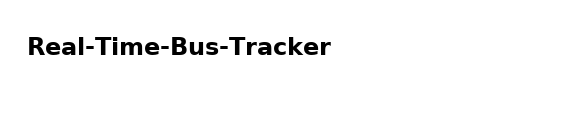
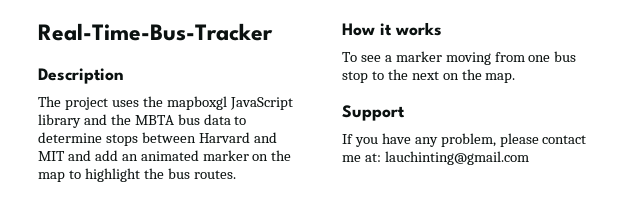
(331, 46) none -> [38,68,124,84] [38,96,293,110] [38,114,247,128] [38,132,277,146] [38,150,292,161] [38,168,236,182] [342,22,442,36] [342,51,577,65] [342,69,516,83] [342,105,405,121] [342,133,587,147] [342,151,529,165] // Description // The project uses the mapboxgl JavaScript library and the MBTA bus data to determine stops between Harvard and MIT and add an animated marker on the map to highlight the bus routes. // How it works // To see a marker moving from one bus stop to the next on the map. // Support // If you have any problem, please contact me at: lauchinting@gmail.com

